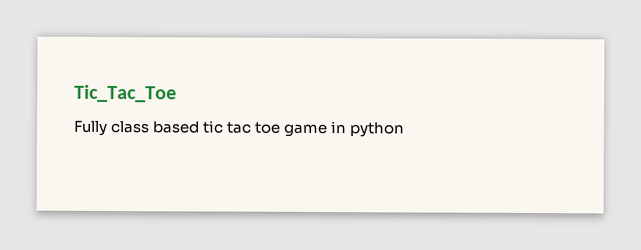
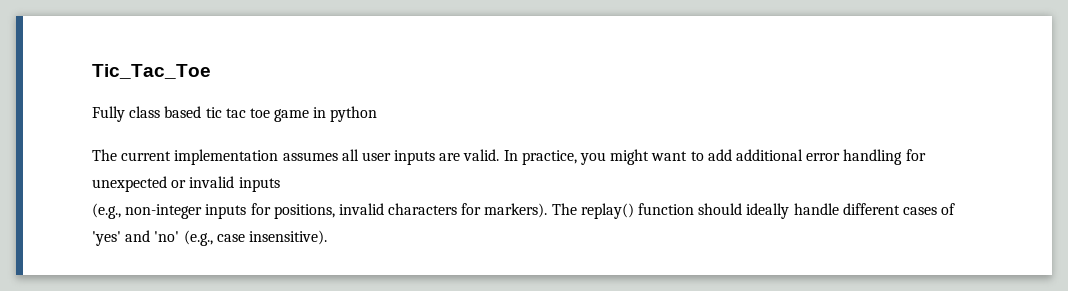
(406, 130) none -> [92,149,926,165] [92,176,280,192] [92,203,956,219] [92,230,327,246] // The current implementation assumes all user inputs are valid. In practice, you might want to add additional error handling for unexpected or invalid inputs // (e.g., non-integer inputs for positions, invalid characters for markers). The replay() function should ideally handle different cases of 'yes' and 'no' (e.g., case insensitive).

